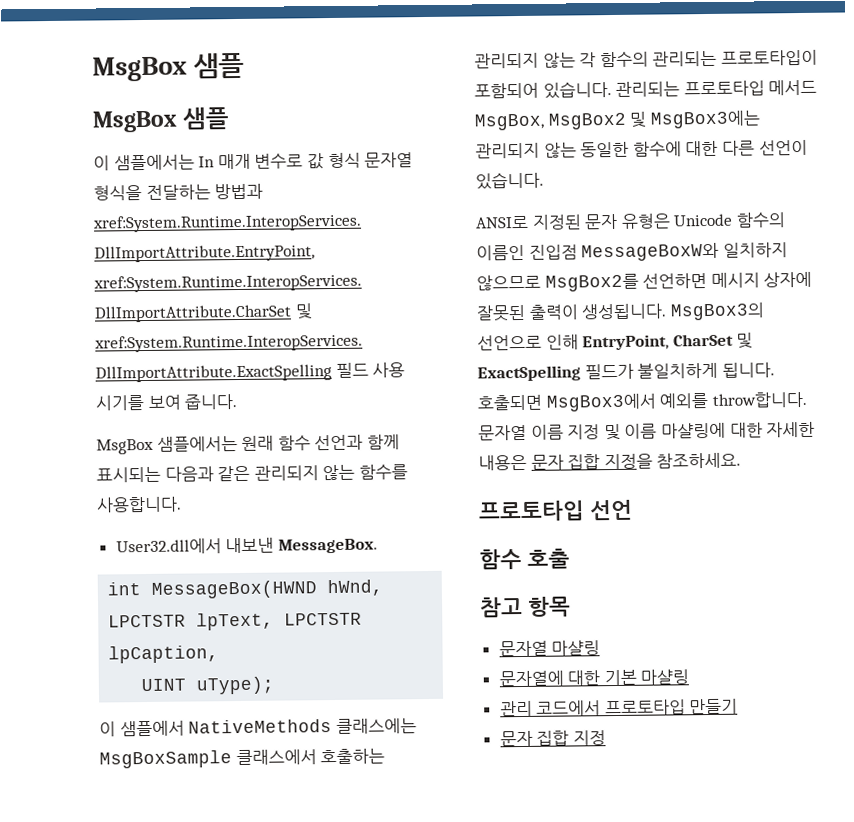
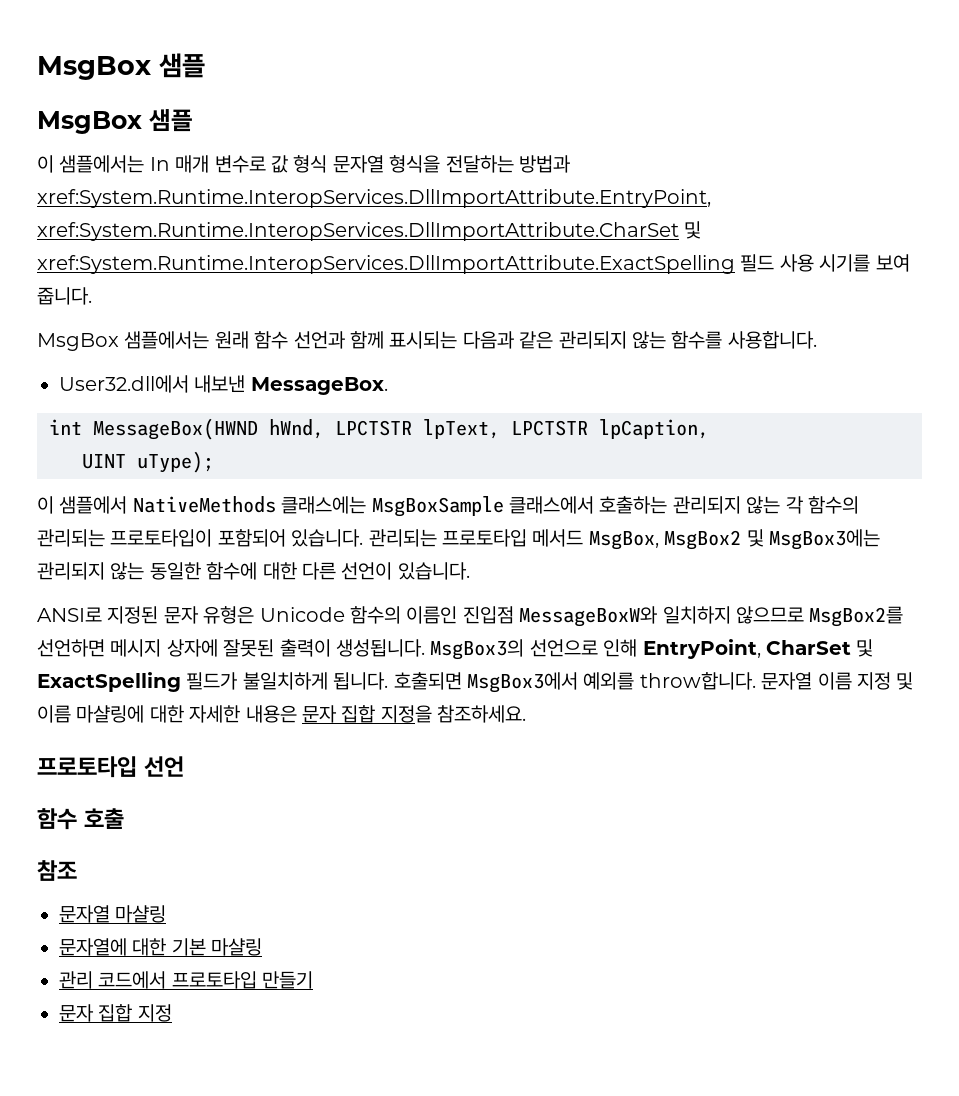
[479,596,571,618] 참고 항목 -> [37,860,77,881] 참조

